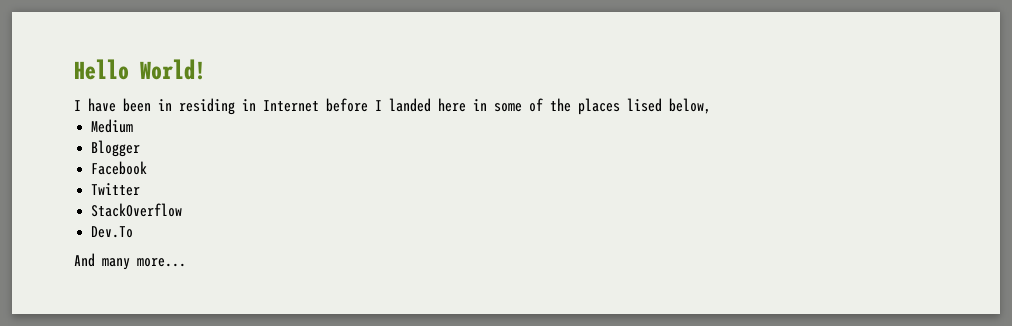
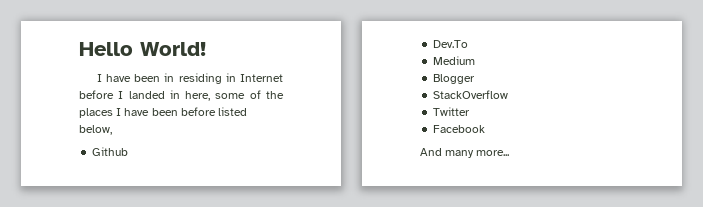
[438,98,487,112] here in -> [169,90,211,101] in here,
[627,98,662,112] lised -> [116,107,248,116] I have been before listed
(711, 106) none -> [92,147,129,156] [433,40,469,48] // Github // Dev.To
[91,161,148,175] Facebook -> [433,90,509,99] StackOverflow
[91,203,183,217] [91,226,134,238] StackOverflow // Dev.To -> [433,125,486,133] Facebook

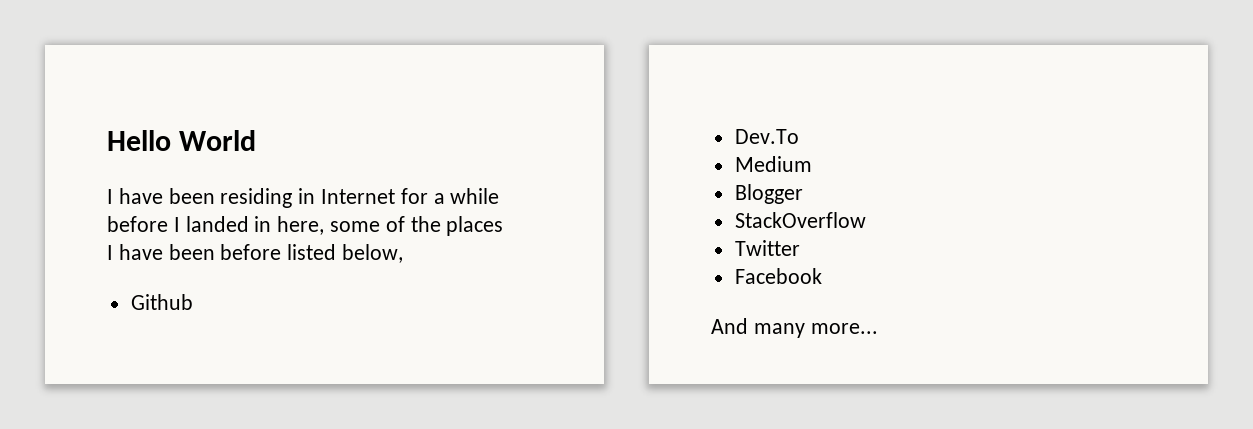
[140,42,206,56] [96,73,175,82] World! // I have been in -> [178,130,256,151] [107,188,215,204] World // I have been
(283, 78) none -> [400,188,500,204] for a while

